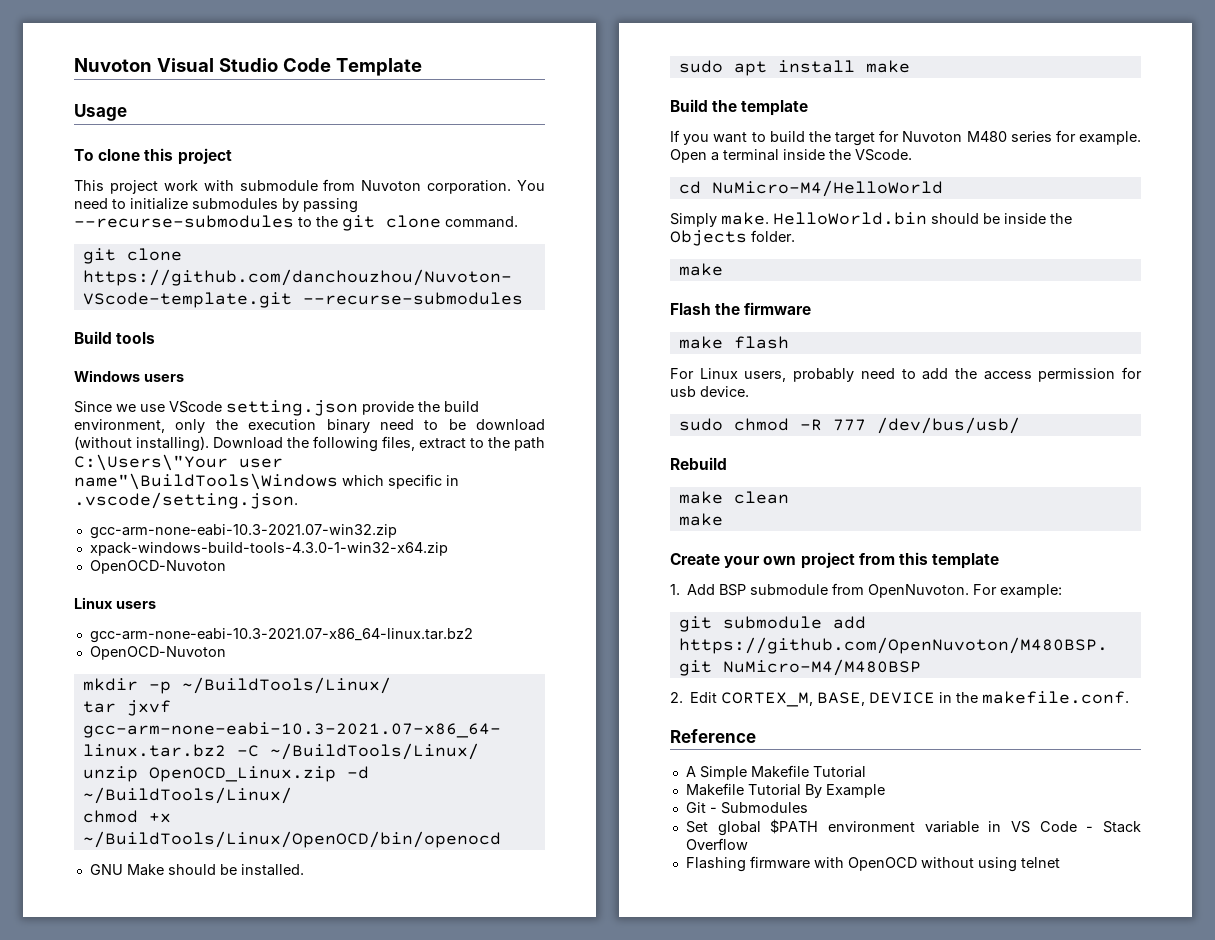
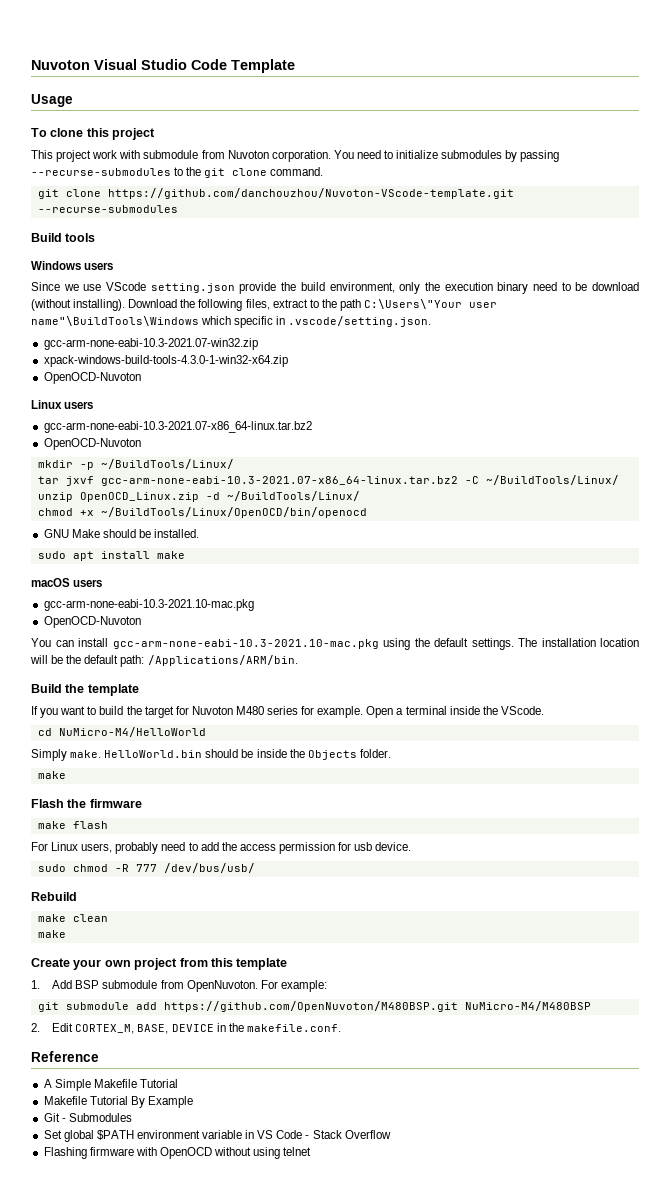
(910, 66) none -> [31,578,103,587] [43,599,254,611] [43,616,141,628] [31,638,639,650] [30,655,298,667] // macOS users // gcc-arm-none-eabi-10.3-2021.10-mac.pkg // OpenOCD-Nuvoton // You can install gcc-arm-none-eabi-10.3-2021.10-mac.pkg using the default settings. The installation location will be the default path: /Applications/ARM/bin.

